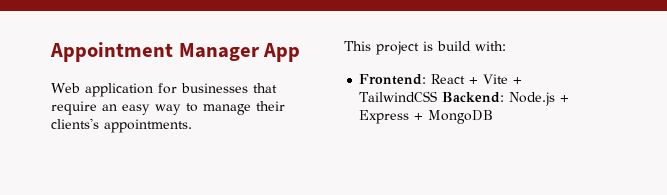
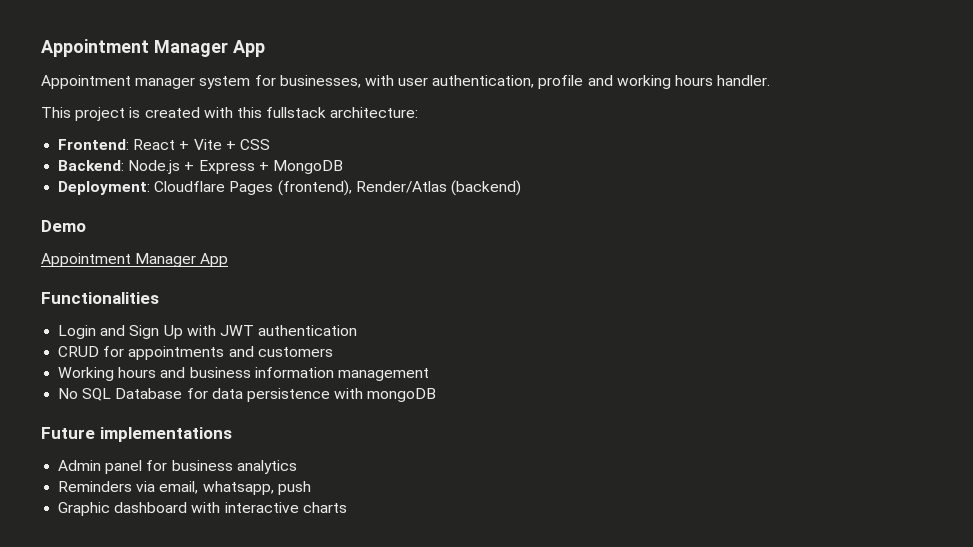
[50,42,301,62] [51,83,277,97] [51,101,285,115] [51,118,192,133] [344,41,506,55] Appointment Manager App // Web application for businesses that require an easy way to manage their clients's appointments. // This project is build with: -> [41,39,265,57] [41,75,771,89] [41,107,419,121] Appointment Manager App // Appointment manager system for businesses, with user authentication, profile and working hours handler. // This project is created with this fullstack architecture:
[359,91,438,102] TailwindCSS -> [239,139,270,150] CSS //
(494, 117) none -> [58,180,521,196] [41,220,86,232] [41,253,229,267] [41,292,159,304] [58,325,358,339] [58,346,333,360] [58,367,429,381] [58,388,437,402] [41,427,232,442] [58,460,297,474] [58,481,311,495] [58,502,347,516] // Deployment: Cloudflare Pages (frontend), Render/Atlas (backend) // Demo // Appointment Manager App // Functionalities // Login and Sign Up with JWT authentication // CRUD for appointments and customers // Working hours and business information management // No SQL Database for data persistence with mongoDB // Future implementations // Admin panel for business analytics // Reminders via email, whatsapp, push // Graphic dashboard with interactive charts

